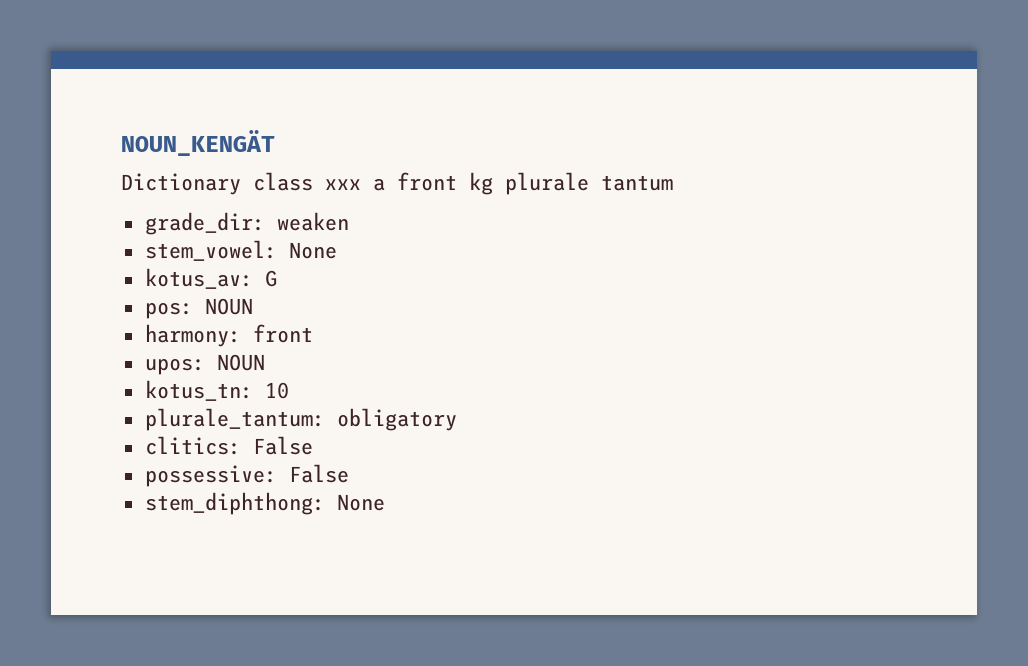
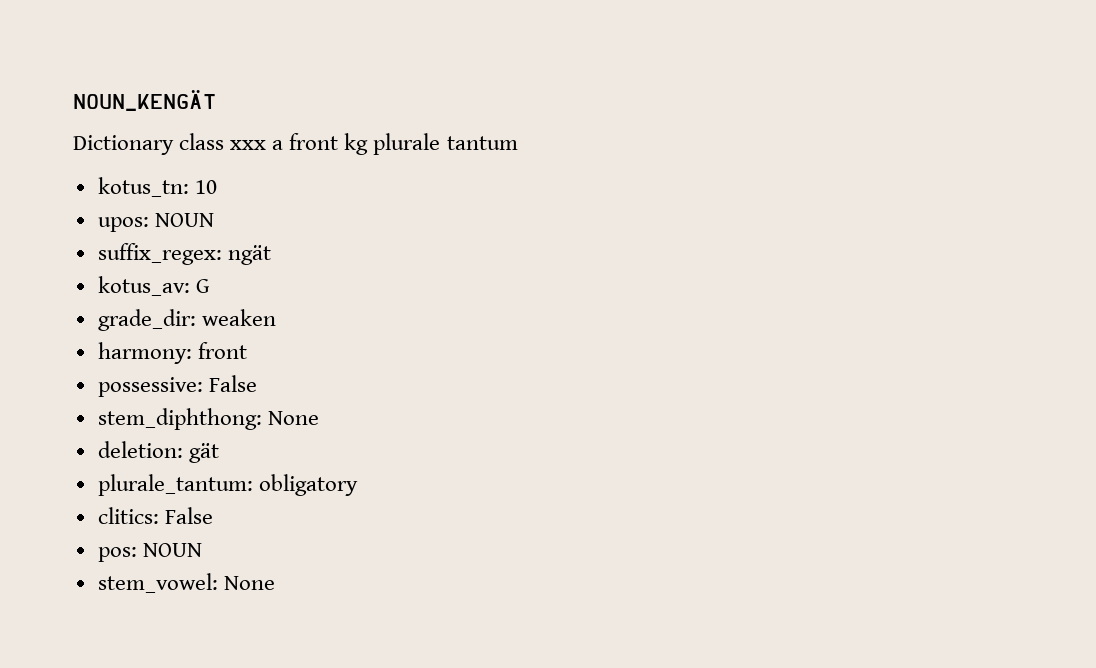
[144,212,349,235] [144,240,337,261] grade_dir: weaken // stem_vowel: None -> [97,177,217,197] [97,213,214,232] [97,243,271,265] kotus_tn: 10 // upos: NOUN // suffix_regex: ngät
[144,298,253,319] pos: NOUN -> [97,309,276,331] grade_dir: weaken
[144,354,265,375] [144,380,289,401] upos: NOUN // kotus_tn: 10 -> [97,375,257,397] [97,408,319,430] [97,441,219,463] possessive: False // stem_diphthong: None // deletion: gät
[144,464,349,487] [144,492,325,515] possessive: False // stem_diphthong: -> [97,543,202,562] [97,573,218,593] pos: NOUN // stem_vowel:

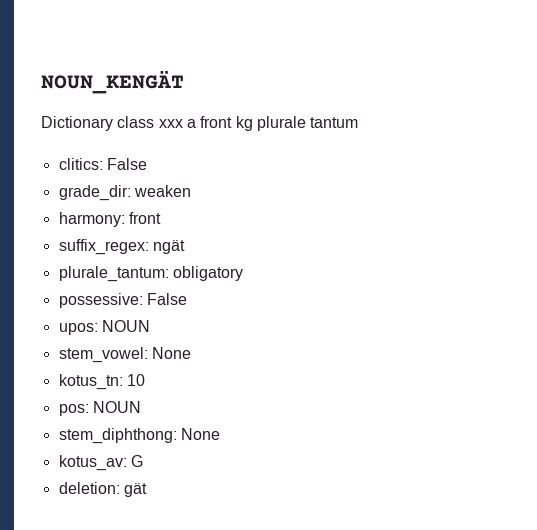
[97,177,217,197] [97,213,214,232] [97,243,271,265] [97,276,210,296] [97,309,276,331] [97,342,247,364] [97,375,257,397] kotus_tn: 10 // upos: NOUN // suffix_regex: ngät // kotus_av: G // grade_dir: weaken // harmony: front // possessive: False -> [58,158,147,170] [58,185,191,201] [58,212,161,227] [58,239,185,255] [58,266,243,282] [58,293,187,308] [58,320,150,335] [58,347,191,363] [58,374,145,390] [58,401,141,416] clitics: False // grade_dir: weaken // harmony: front // suffix_regex: ngät // plurale_tantum: obligatory // possessive: False // upos: NOUN // stem_vowel: None // kotus_tn: 10 // pos: NOUN
(319, 418) none -> [58,455,143,471] // kotus_av: G
[97,474,358,496] [97,507,213,524] [97,543,202,562] [97,573,275,593] // plurale_tantum: obligatory // clitics: False // pos: NOUN // stem_vowel: None -> (147, 490) none

